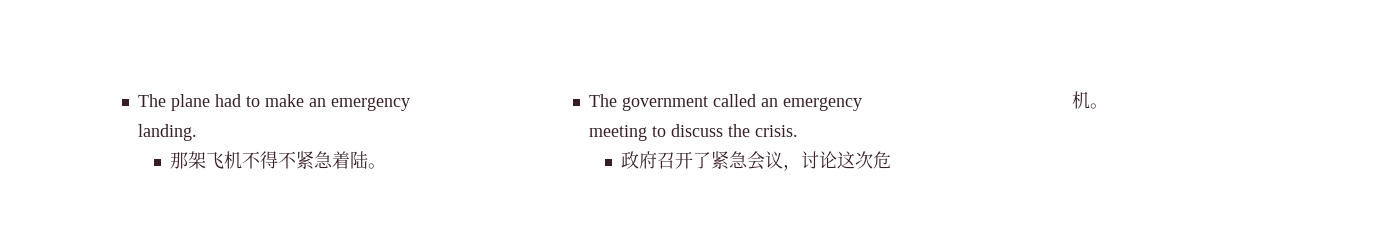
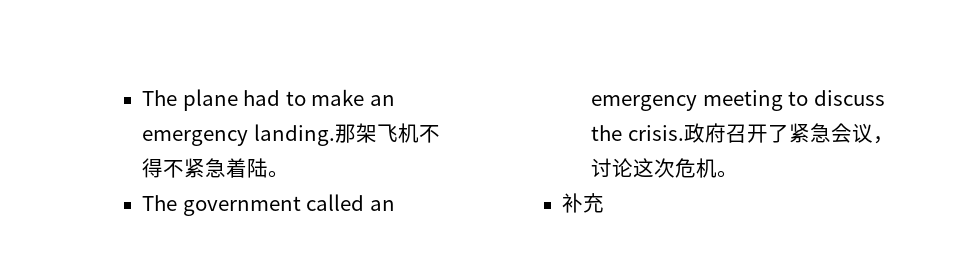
(197, 132) // -> (335, 135) none
(798, 131) // -> (684, 133) none
(1108, 106) none -> [562,193,605,213] // 补充

